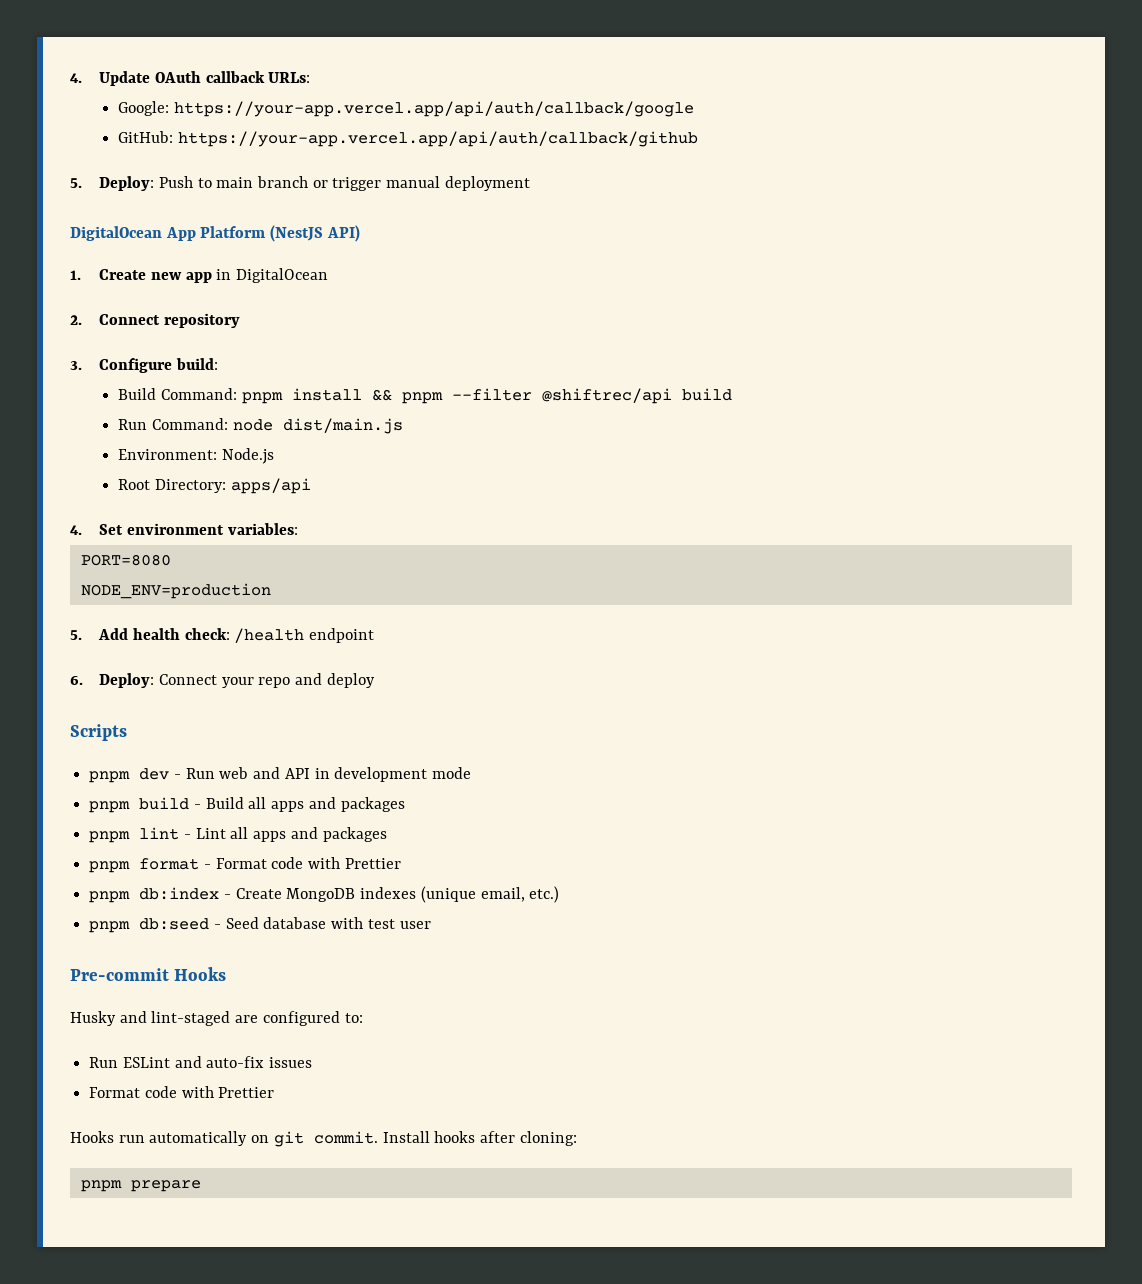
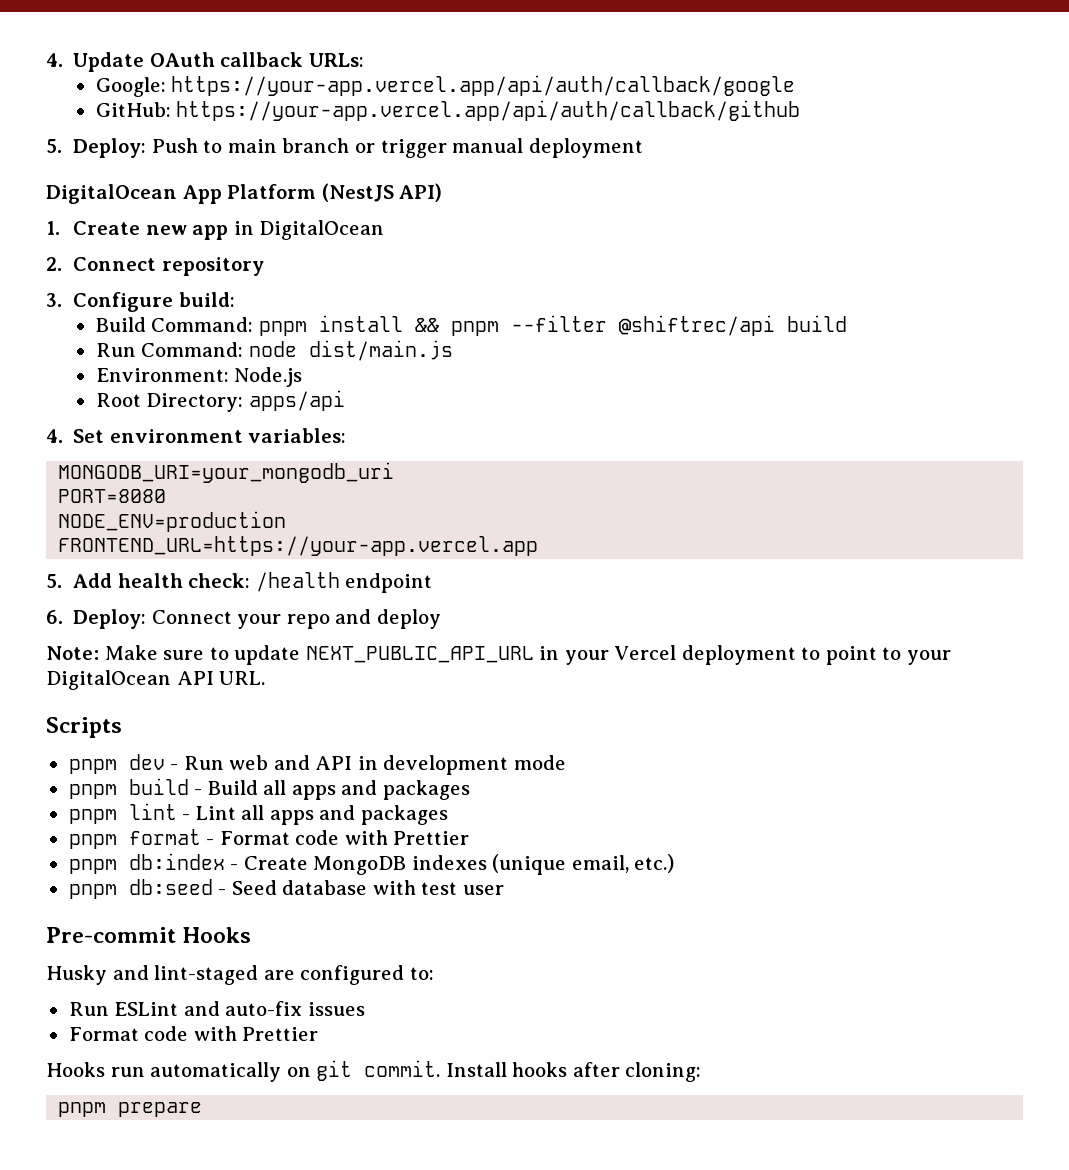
(298, 529) none -> [58,462,395,483] // MONGODB_URI=your_mongodb_uri
(271, 591) none -> [58,536,539,556] // FRONTEND_URL=https://your-app.vercel.app
(375, 680) none -> [46,645,951,665] [46,670,266,690] // Note: Make sure to update NEXT_PUBLIC_API_URL in your Vercel deployment to point to your DigitalOcean API URL.

